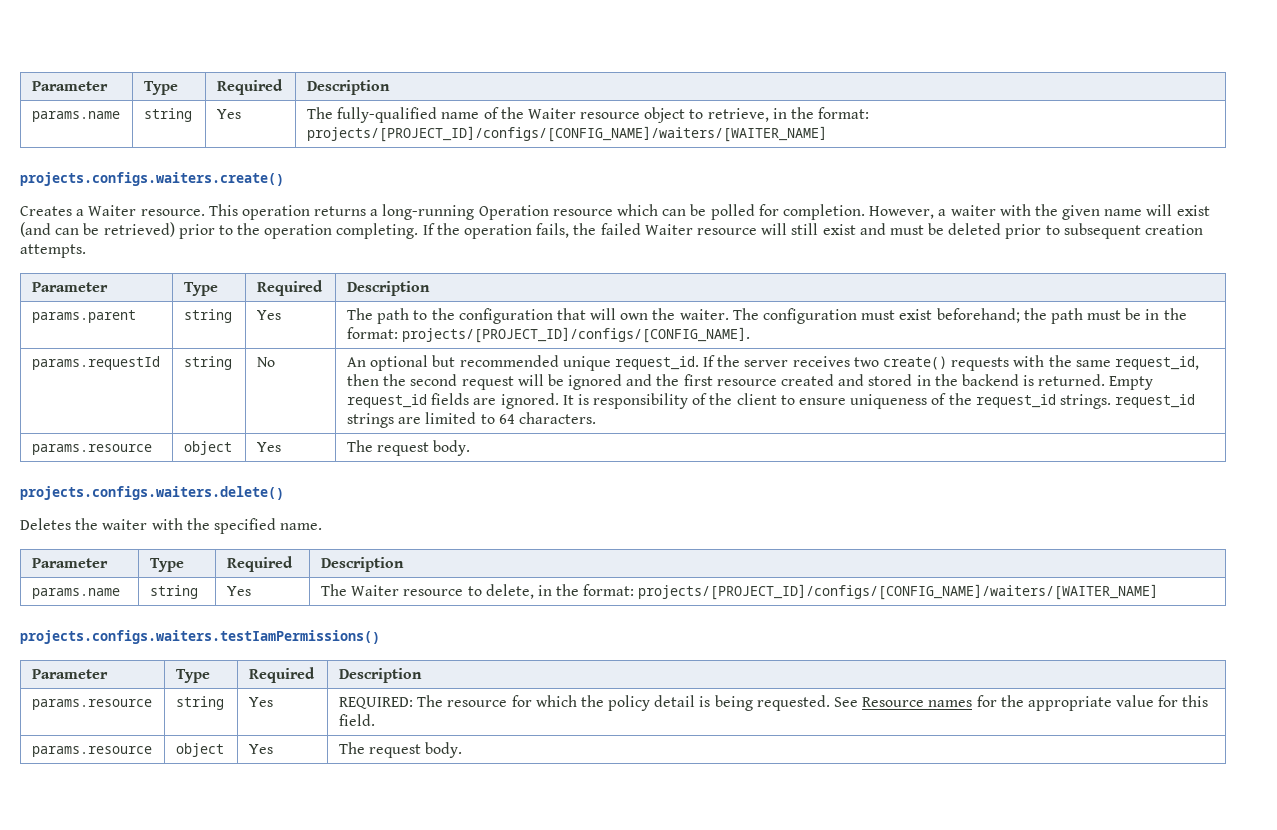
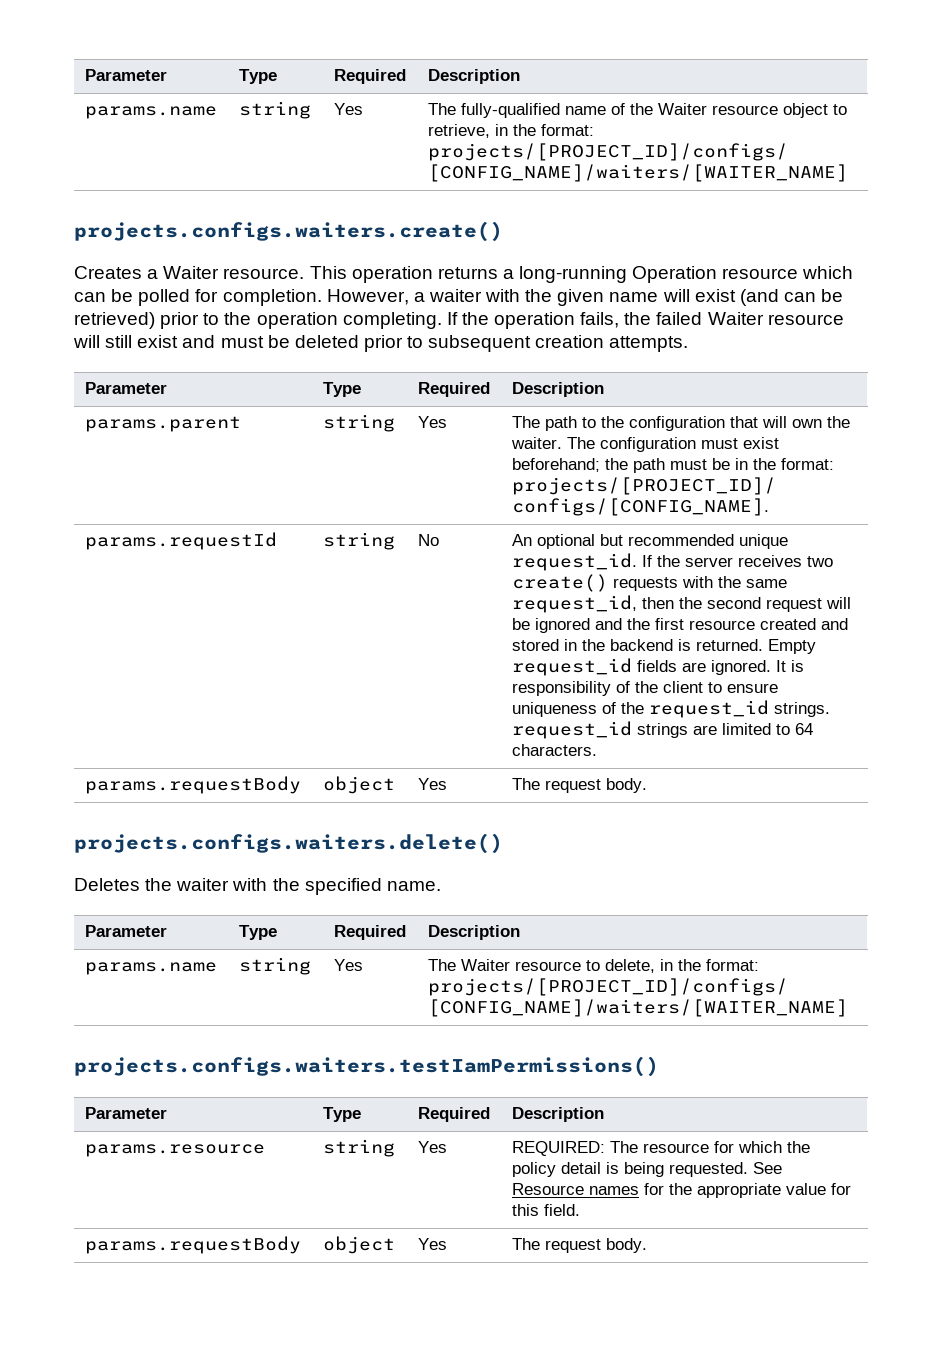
[31,444,152,455] params.resource -> [84,776,301,794] params.requestBody
[31,746,152,757] params.resource -> [84,1236,301,1254] params.requestBody

